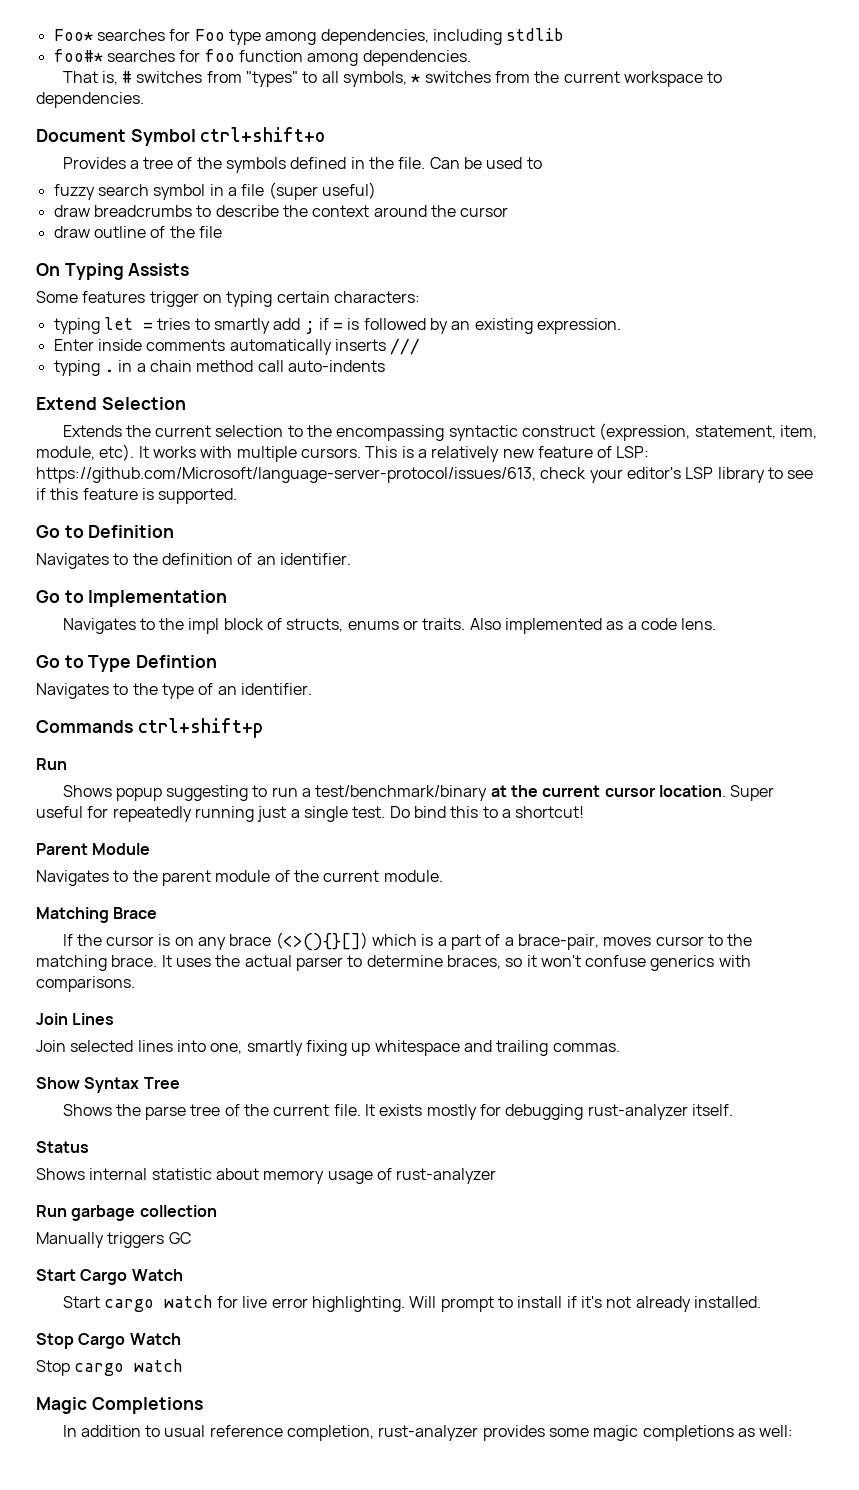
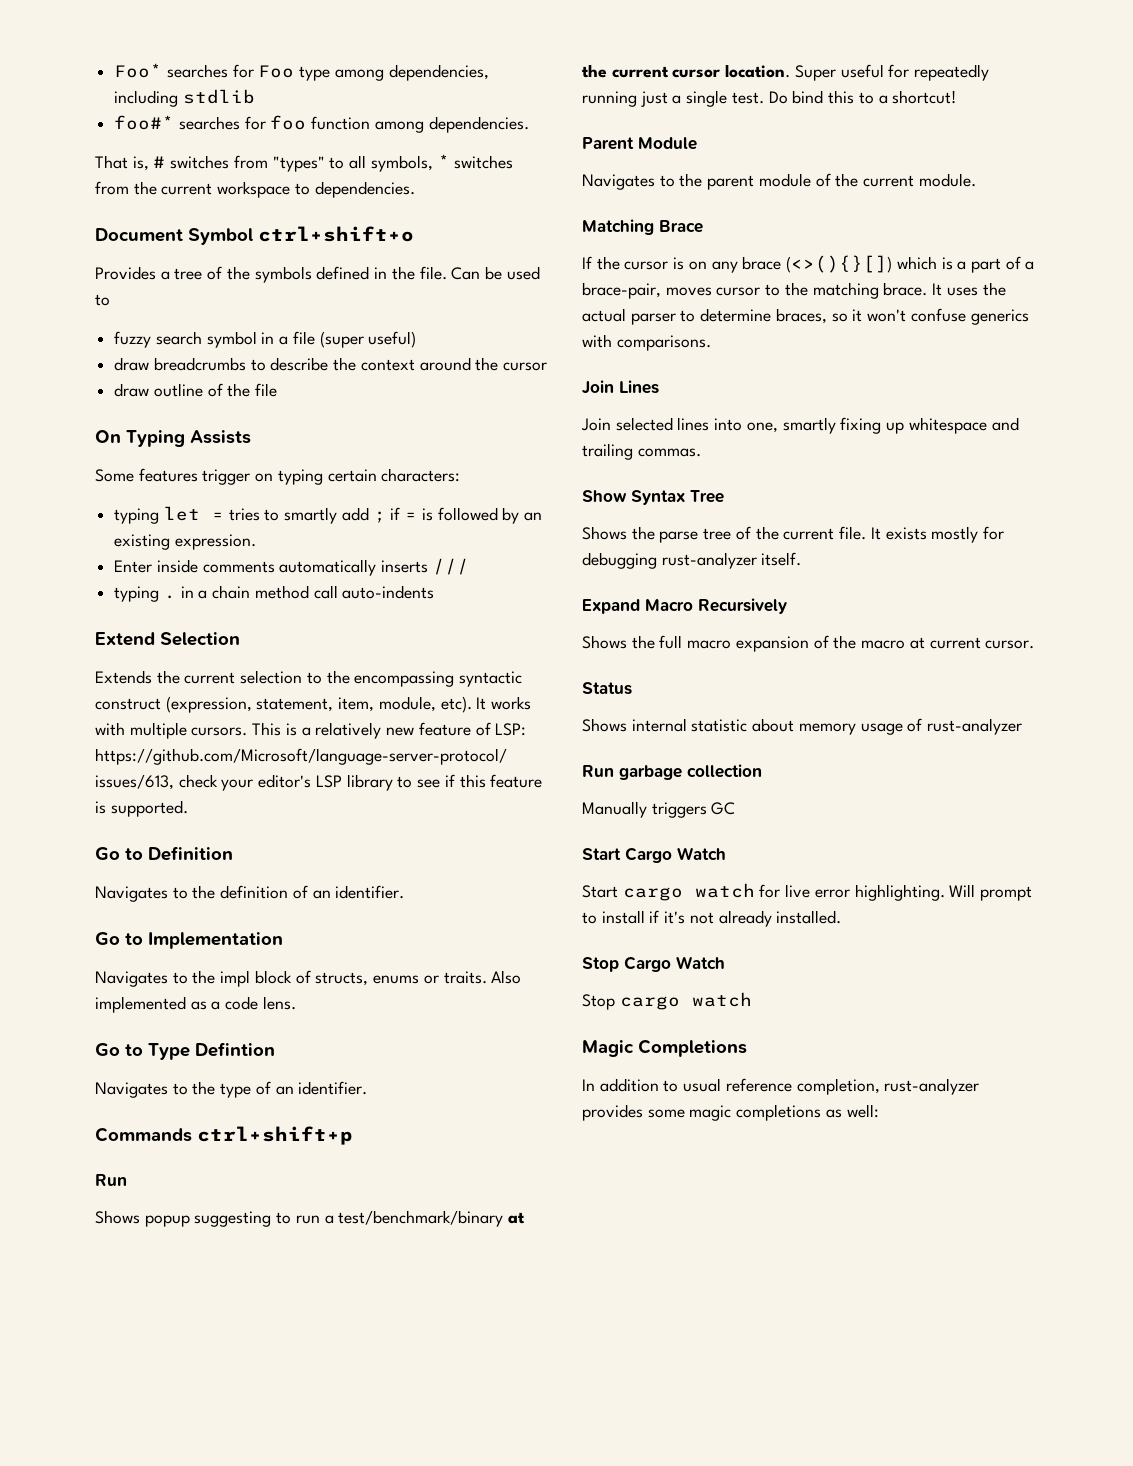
(733, 1110) none -> [582,598,787,614] [582,635,1035,652] // Expand Macro Recursively // Shows the full macro expansion of the macro at current cursor.

